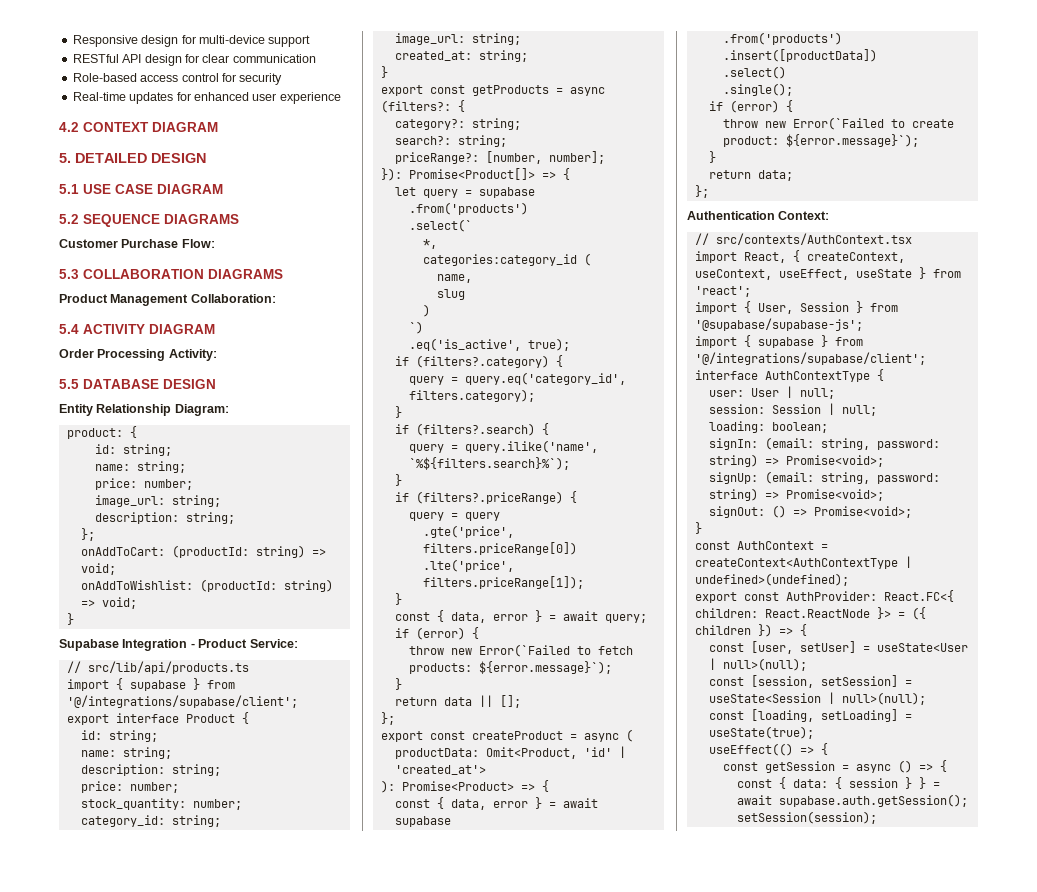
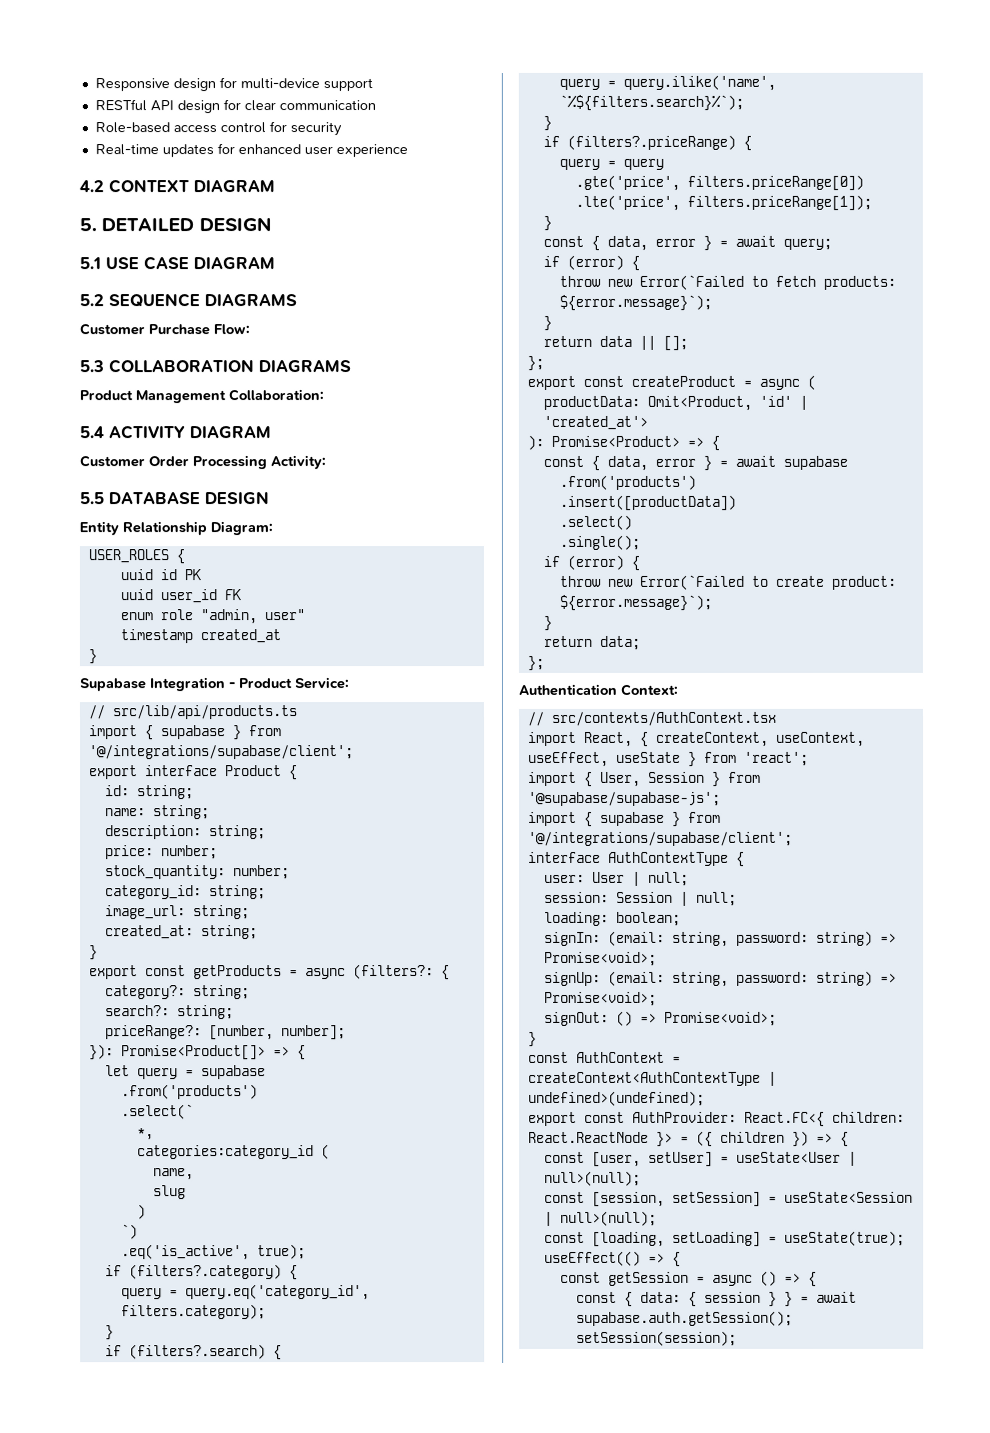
(215, 329) none -> [79,455,145,468] Customer
[66,426,137,439] [94,444,172,456] [94,461,186,473] [94,478,193,490] [94,495,221,507] [94,512,235,524] [80,528,95,541] [80,545,326,558] [80,563,116,575] [80,579,333,592] [80,597,137,609] product: { // id: string; // name: string; // price: number; // image_url: string; // description: string; // }; // onAddToCart: (productId: string) => void; // onAddToWishlist: (productId: string) => void; -> [87,549,185,565] [119,569,201,581] [119,589,241,604] [119,609,305,625] [119,629,281,644] USER_ROLES { // uuid id PK // uuid user_id FK // enum role "admin, user" // timestamp created_at

